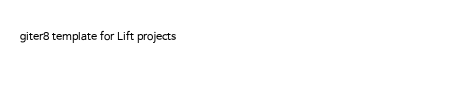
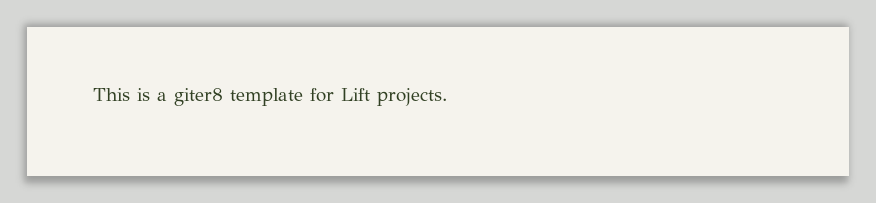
(20, 37) none -> [93,88,167,101] This is a
[136,31,176,44] projects -> [377,88,447,106] projects.

